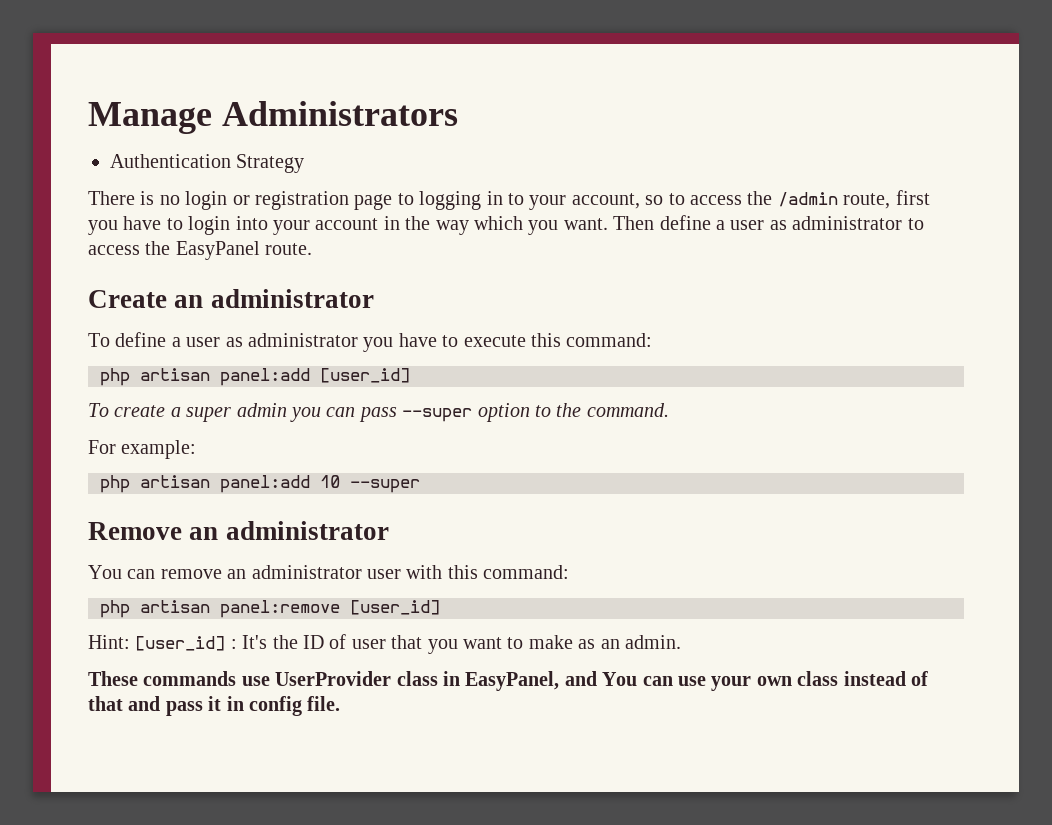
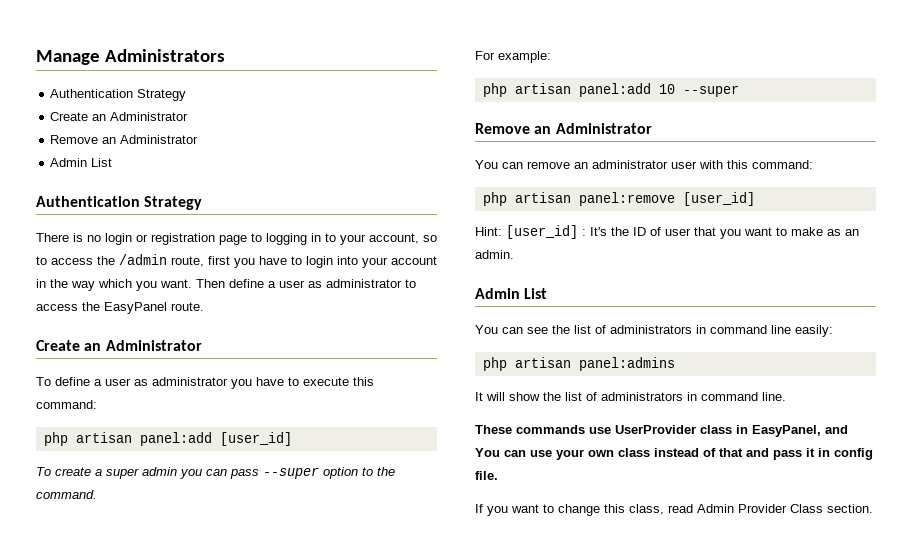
(305, 163) none -> [50,112,189,121] [50,135,199,144] [50,158,113,167] [36,196,203,210] // Create an Administrator // Remove an Administrator // Admin List // Authentication Strategy
[210,289,374,308] administrator -> [105,340,202,351] Administrator
[225,521,389,540] administrator -> [555,123,652,134] Administrator
(681, 642) none -> [475,288,548,299] [475,325,833,337] [482,357,675,371] [475,392,786,401] // Admin List // You can see the list of administrators in command line easily: // php artisan panel:admins // It will show the list of administrators in command line.
(341, 703) none -> [475,504,873,516] // If you want to change this class, read Admin Provider Class section.

